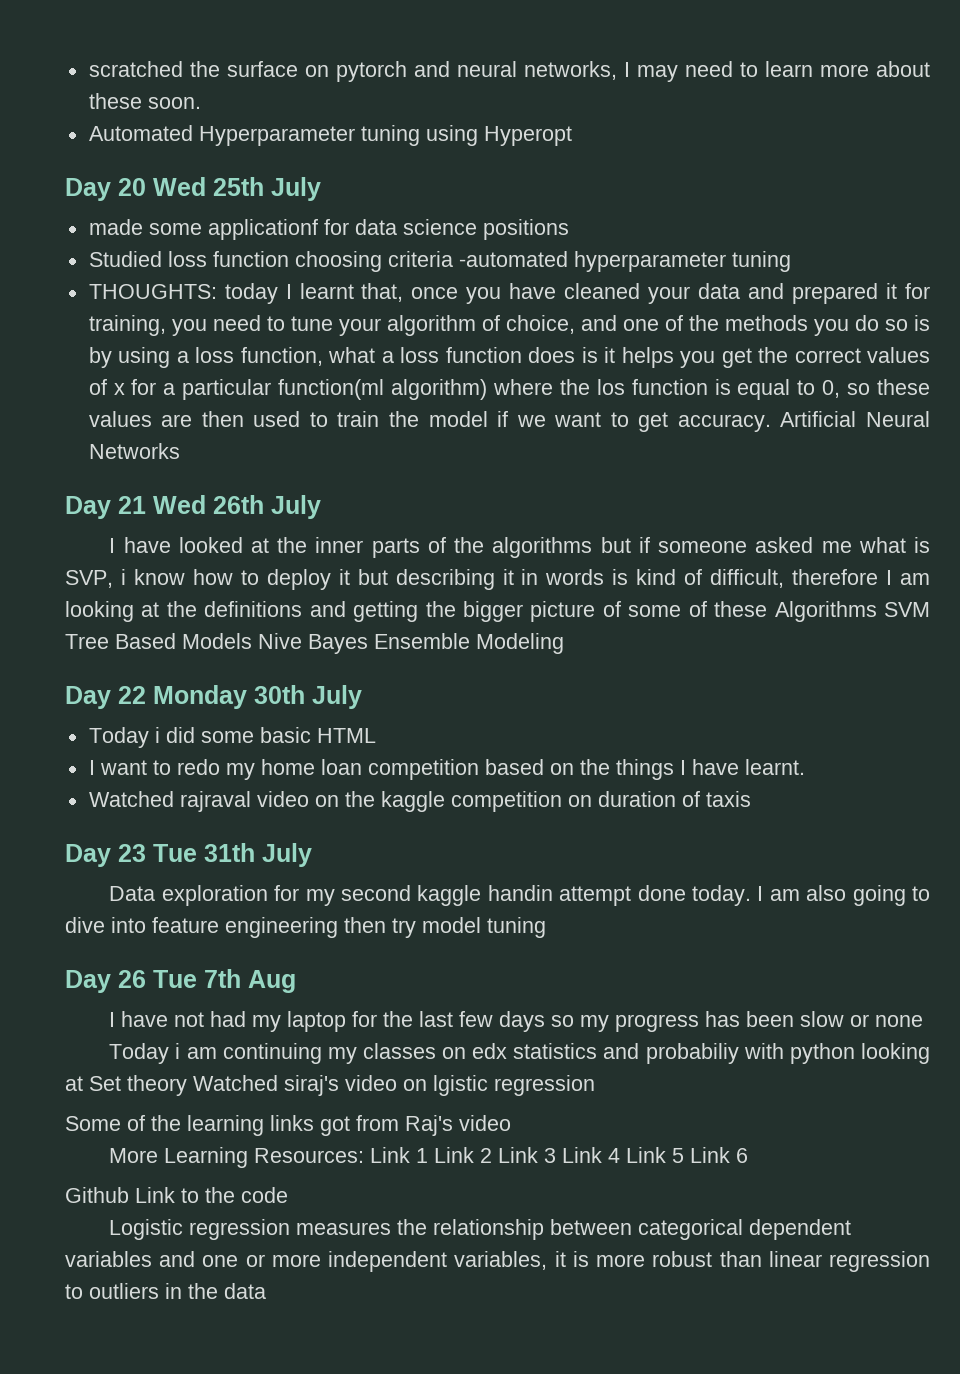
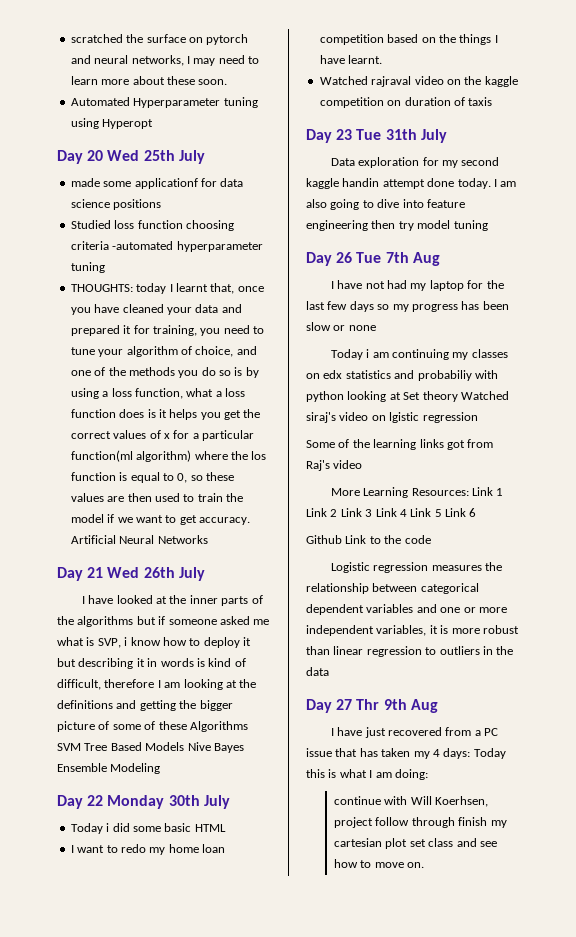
(266, 1291) none -> [306,699,438,713] [330,727,499,738] [306,748,506,759] [306,769,428,780] [334,796,489,807] [334,817,507,828] [334,838,497,849] [334,859,425,868] // Day 27 Thr 9th Aug // I have just recovered from a PC issue that has taken my 4 days: Today this is what I am doing: // continue with Will Koerhsen, project follow through finish my cartesian plot set class and see how to move on.

